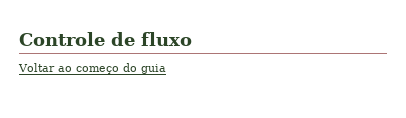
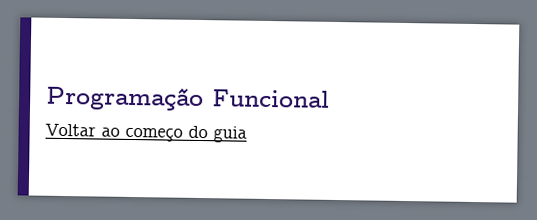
[19,32,192,46] Controle de fluxo -> [45,85,330,112] Programação Funcional

